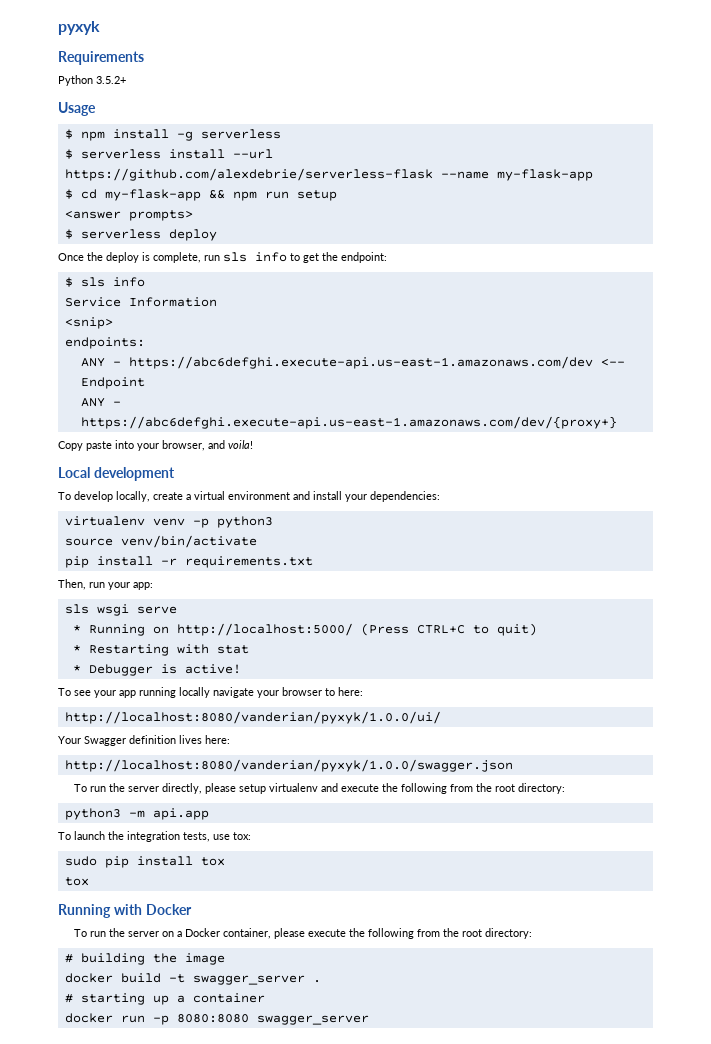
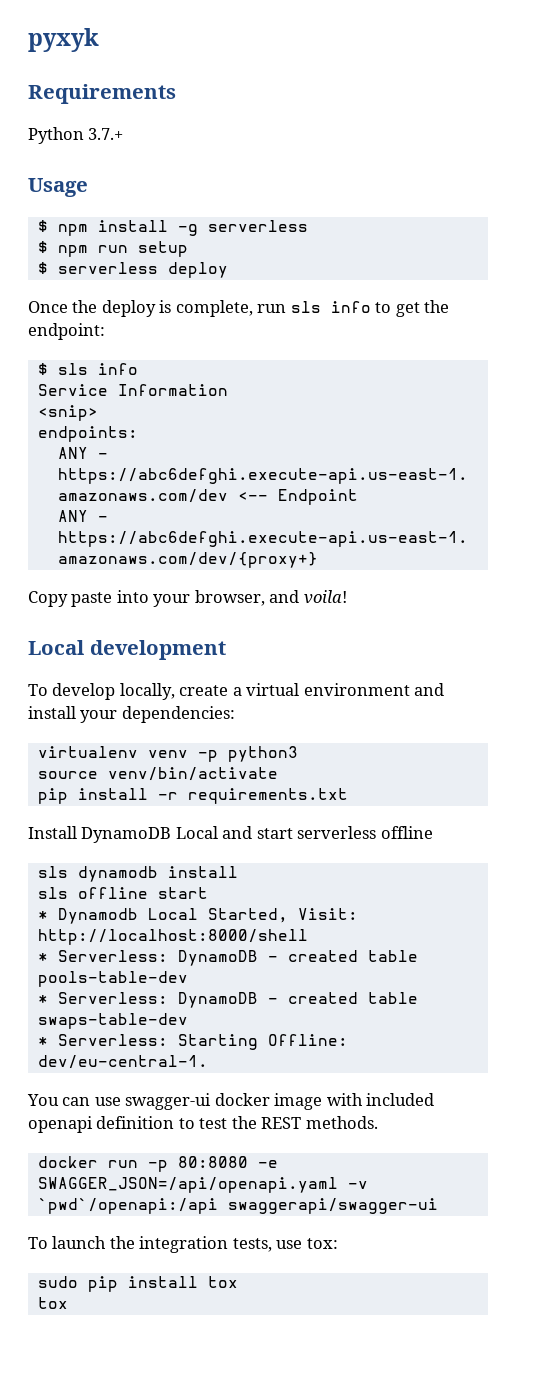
[96,76,126,84] 3.5.2+ -> [88,128,124,140] 3.7.+
[80,149,273,159] [64,168,593,181] [64,189,225,201] serverless install --url https://github.com/alexdebrie/serverless-flask --name my-flask-app // $ cd my-flask-app && -> (48, 247) none
[64,210,193,221] // <answer prompts> -> (188, 249) none
[58,579,153,590] [64,604,177,616] [72,623,537,636] [72,644,249,656] [72,664,241,676] [58,687,363,698] [64,711,441,724] [58,735,230,746] [64,759,513,772] [73,783,565,794] [64,808,209,820] Then, run your app: // sls wsgi serve // * Running on http://localhost:5000/ (Press CTRL+C to quit) // * Restarting with stat // * Debugger is active! // To see your app running locally navigate your browser to here: // http://localhost:8080/vanderian/pyxyk/1.0.0/ui/ // Your Swagger definition lives here: // http://localhost:8080/vanderian/pyxyk/1.0.0/swagger.json // To run the server directly, please setup virtualenv and execute the following from the root directory: // python3 -m api.app -> [28,826,433,843] [37,866,238,882] [37,887,208,899] [37,908,358,924] [37,929,308,945] [37,950,418,966] [37,971,188,987] [37,992,418,1008] [37,1013,188,1029] [37,1034,348,1050] [37,1055,208,1069] [27,1093,435,1110] [28,1116,378,1133] [37,1156,278,1172] [37,1177,368,1193] [37,1198,438,1214] Install DynamoDB Local and start serverless offline // sls dynamodb install // sls offline start // * Dynamodb Local Started, Visit: http://localhost:8000/shell // * Serverless: DynamoDB - created table pools-table-dev // * Serverless: DynamoDB - created table swaps-table-dev // * Serverless: Starting Offline: dev/eu-central-1. // You can use swagger-ui docker image with included openapi definition to test the REST methods. // docker run -p 80:8080 -e SWAGGER_JSON=/api/openapi.yaml -v `pwd`/openapi:/api swaggerapi/swagger-ui
[58,904,192,918] [73,928,532,939] [64,953,225,965] [64,973,321,985] [64,993,265,1005] [64,1013,369,1025] // Running with Docker // To run the server on a Docker container, please execute the following from the root directory: // # building the image // docker build -t swagger_server . // # starting up a container // docker run -p 8080:8080 swagger_server -> (68, 1303) none

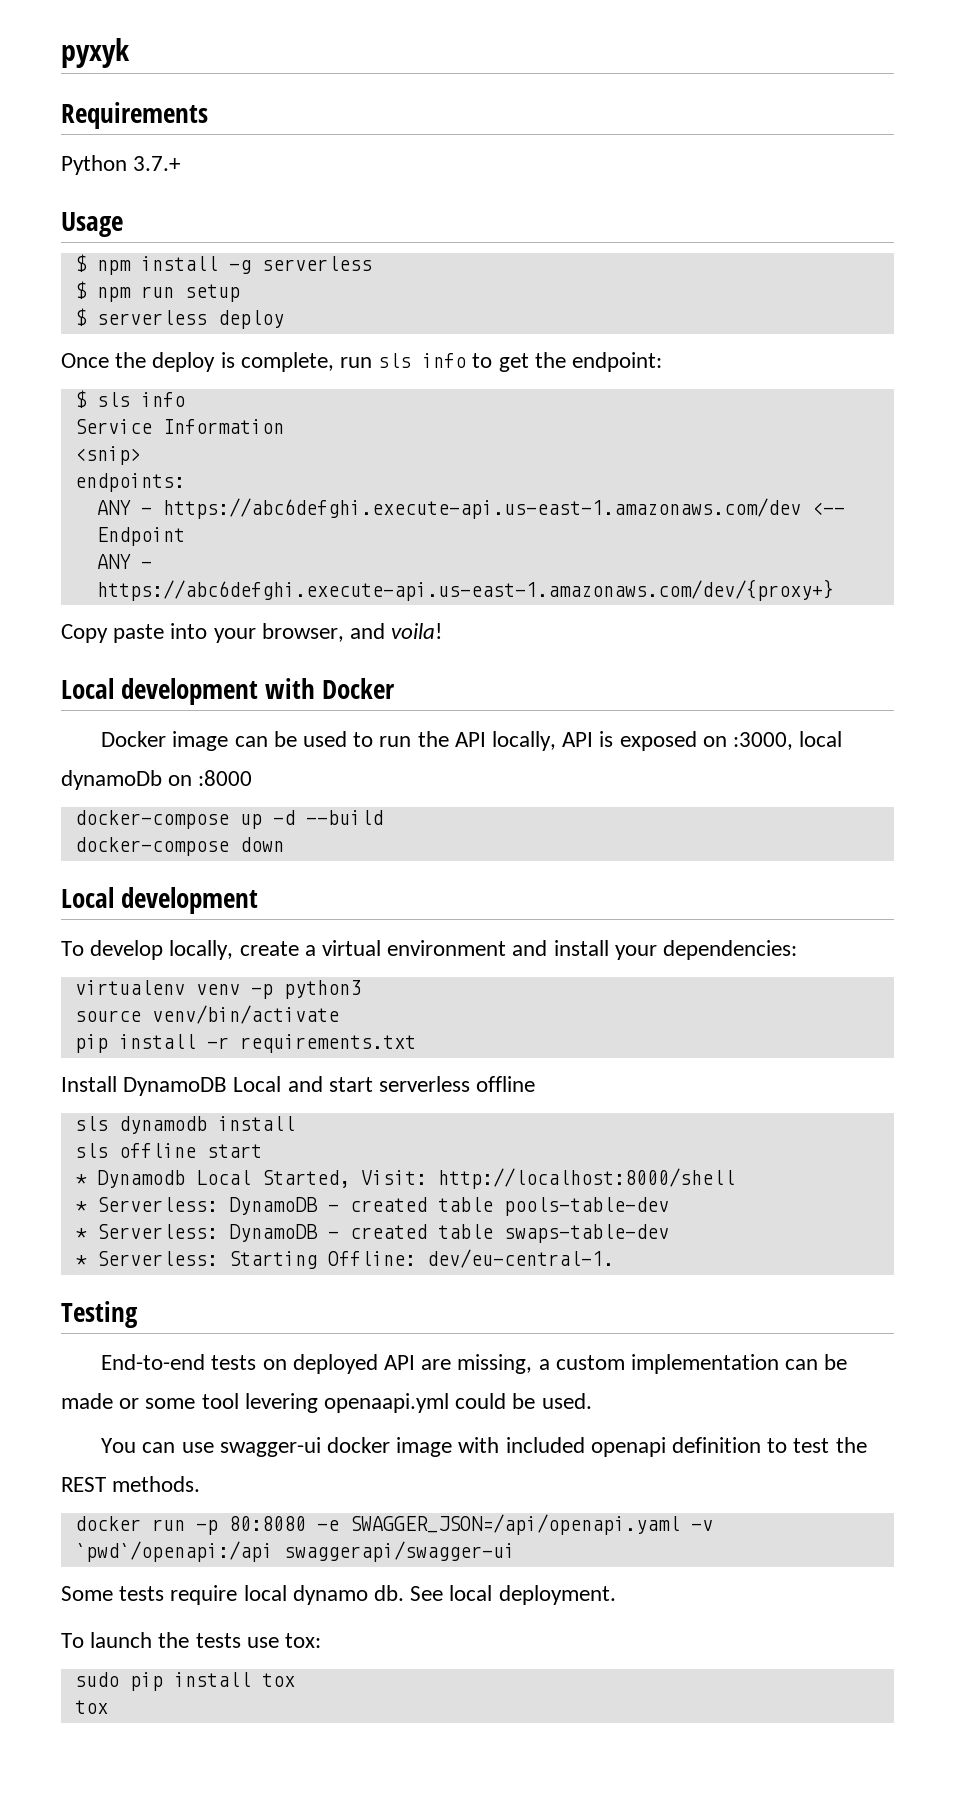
(347, 597) none -> [61,678,396,705] [101,731,843,751] [61,770,253,790] [74,810,383,829] [74,837,284,856] // Local development with Docker // Docker image can be used to run the API locally, API is exposed on :3000, local dynamoDb on :8000 // docker-compose up -d --build // docker-compose down
(208, 1062) none -> [61,1301,138,1328] [101,1354,848,1374] [61,1393,592,1413] // Testing // End-to-end tests on deployed API are missing, a custom implementation can be made or some tool levering openaapi.yml could be used.
(438, 1206) none -> [61,1585,616,1605] // Some tests require local dynamo db. See local deployment.
[139,1236,272,1253] integration tests, -> [195,1633,241,1648] tests

